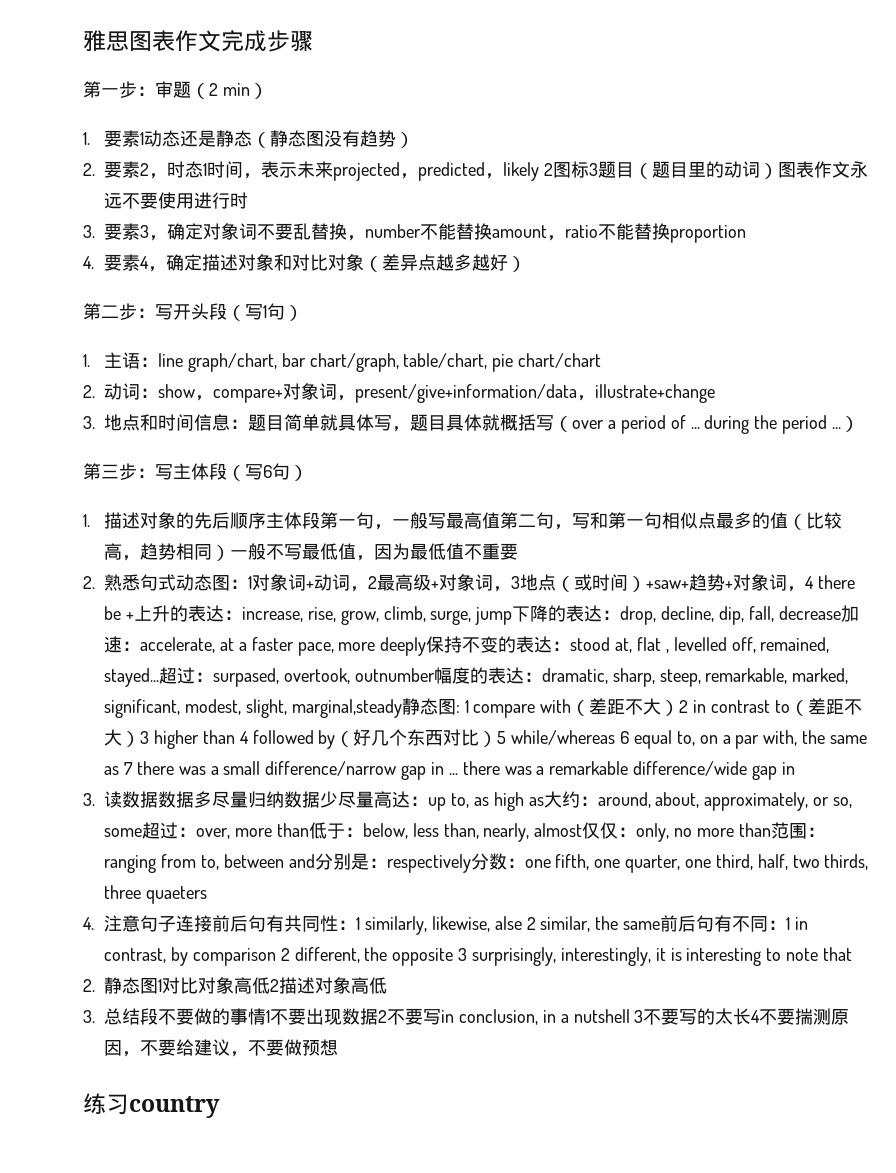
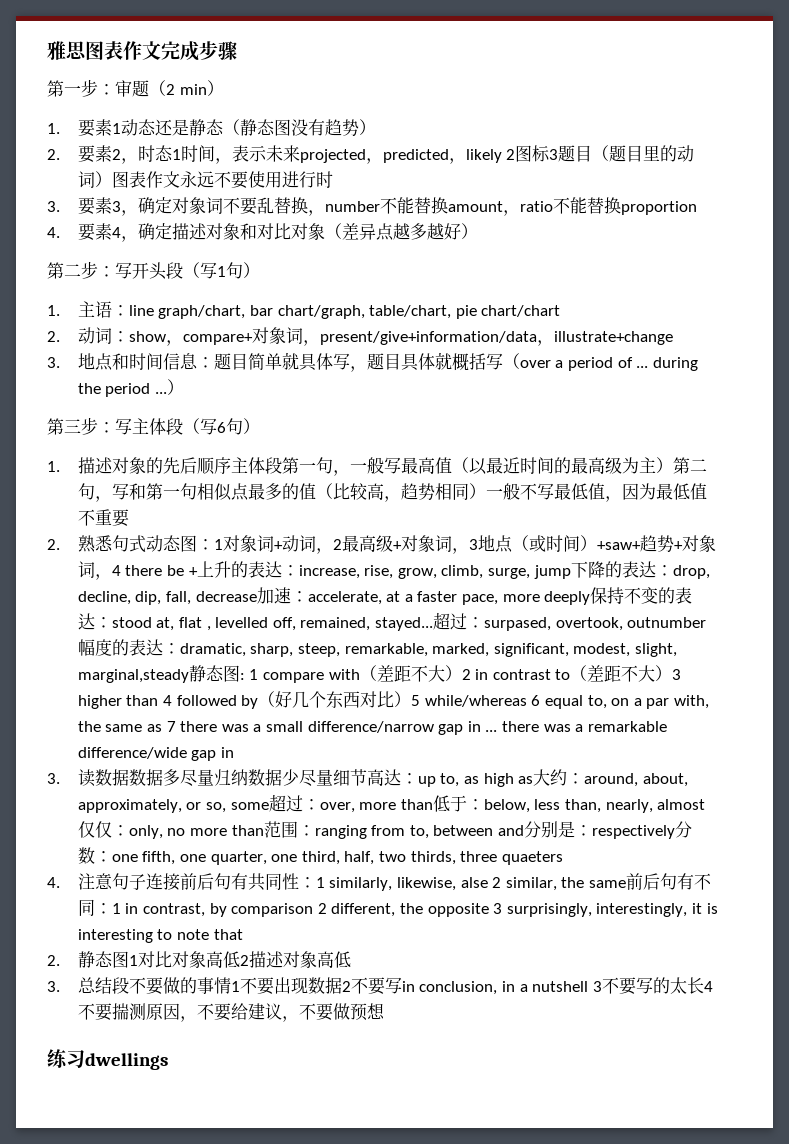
(501, 520) none -> [451,457,673,475] （以最近时间的最高级为主）
(375, 799) none -> [332,769,367,786] 细节
[129,1096,220,1118] country -> [85,1053,168,1070] dwellings

